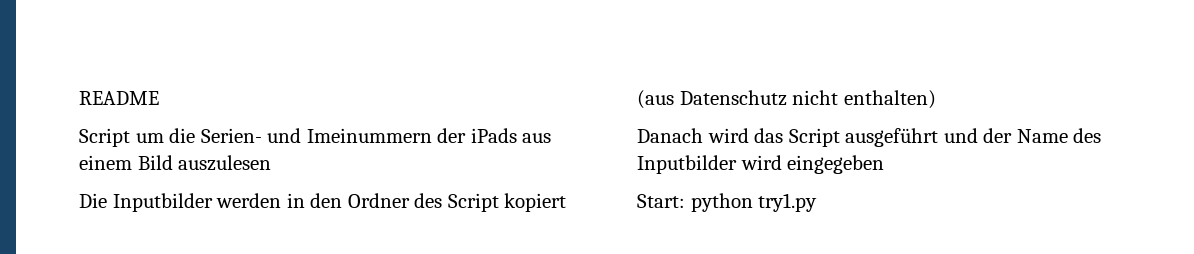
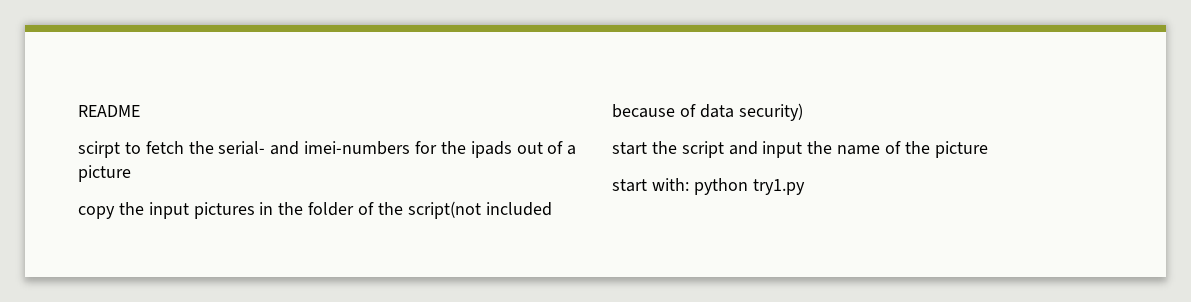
[79,128,552,147] [79,155,272,171] [79,193,567,212] [637,90,936,109] [637,128,1102,147] [637,155,885,174] [637,194,685,208] Script um die Serien- und Imeinummern der iPads aus einem Bild auszulesen // Die Inputbilder werden in den Ordner des Script kopiert (aus Datenschutz nicht enthalten) // Danach wird das Script ausgeführt und der Name des Inputbilder wird eingegeben // Start: -> [78,141,577,158] [78,165,131,182] [78,201,552,219] [612,103,803,121] [612,141,988,158] [612,178,689,192] scirpt to fetch the serial- and imei-numbers for the ipads out of a picture // copy the input pictures in the folder of the script(not included because of data security) // start the script and input the name of the picture // start with:

